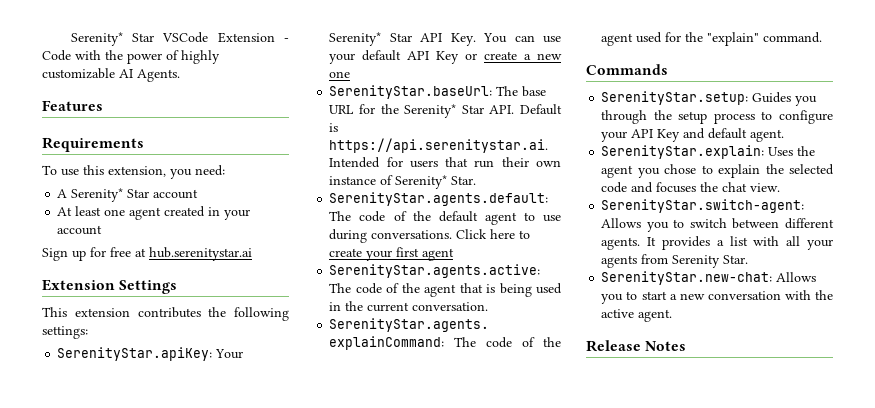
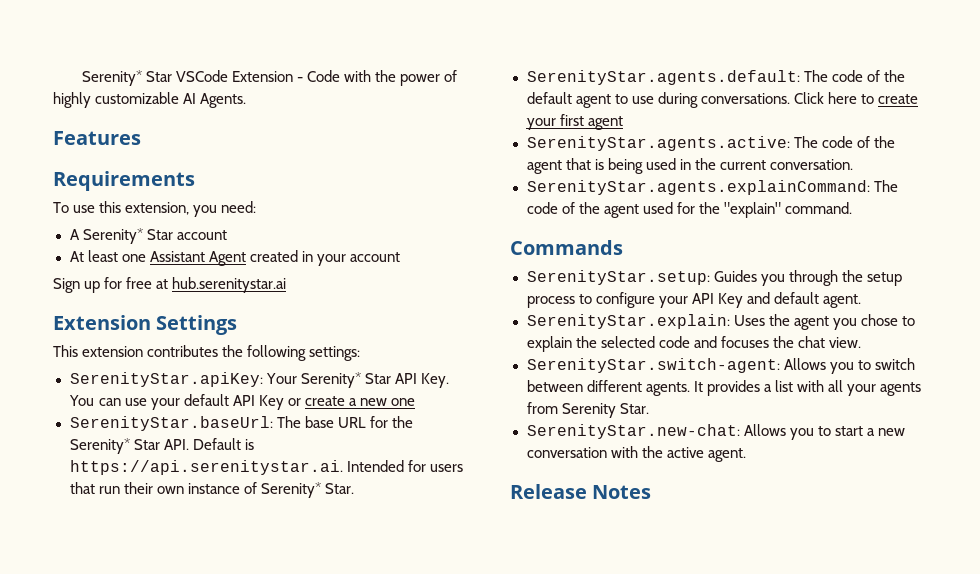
[129,207,162,220] agent -> [149,251,246,266] Assistant Agent

